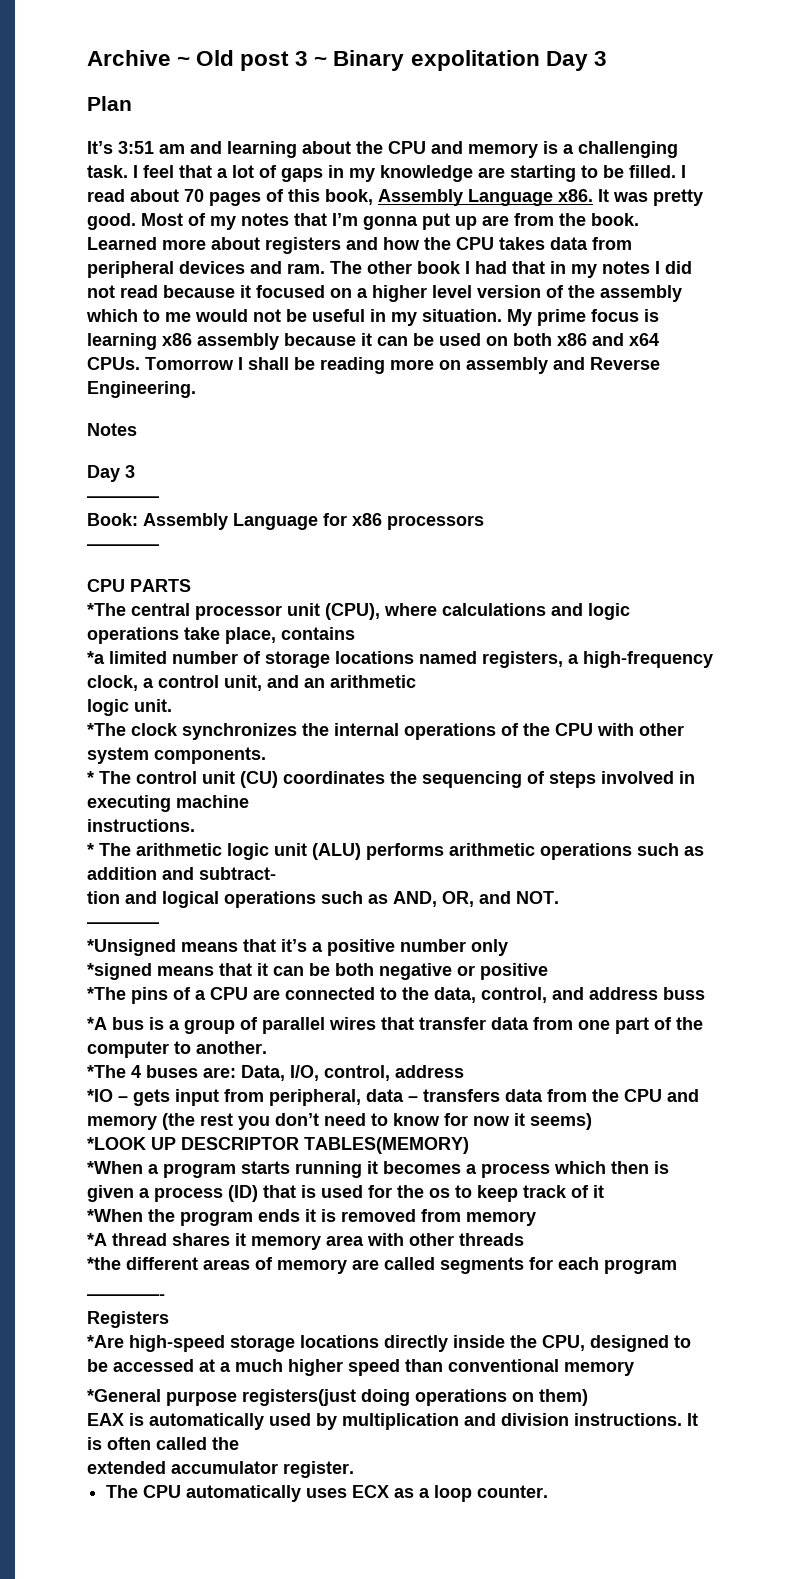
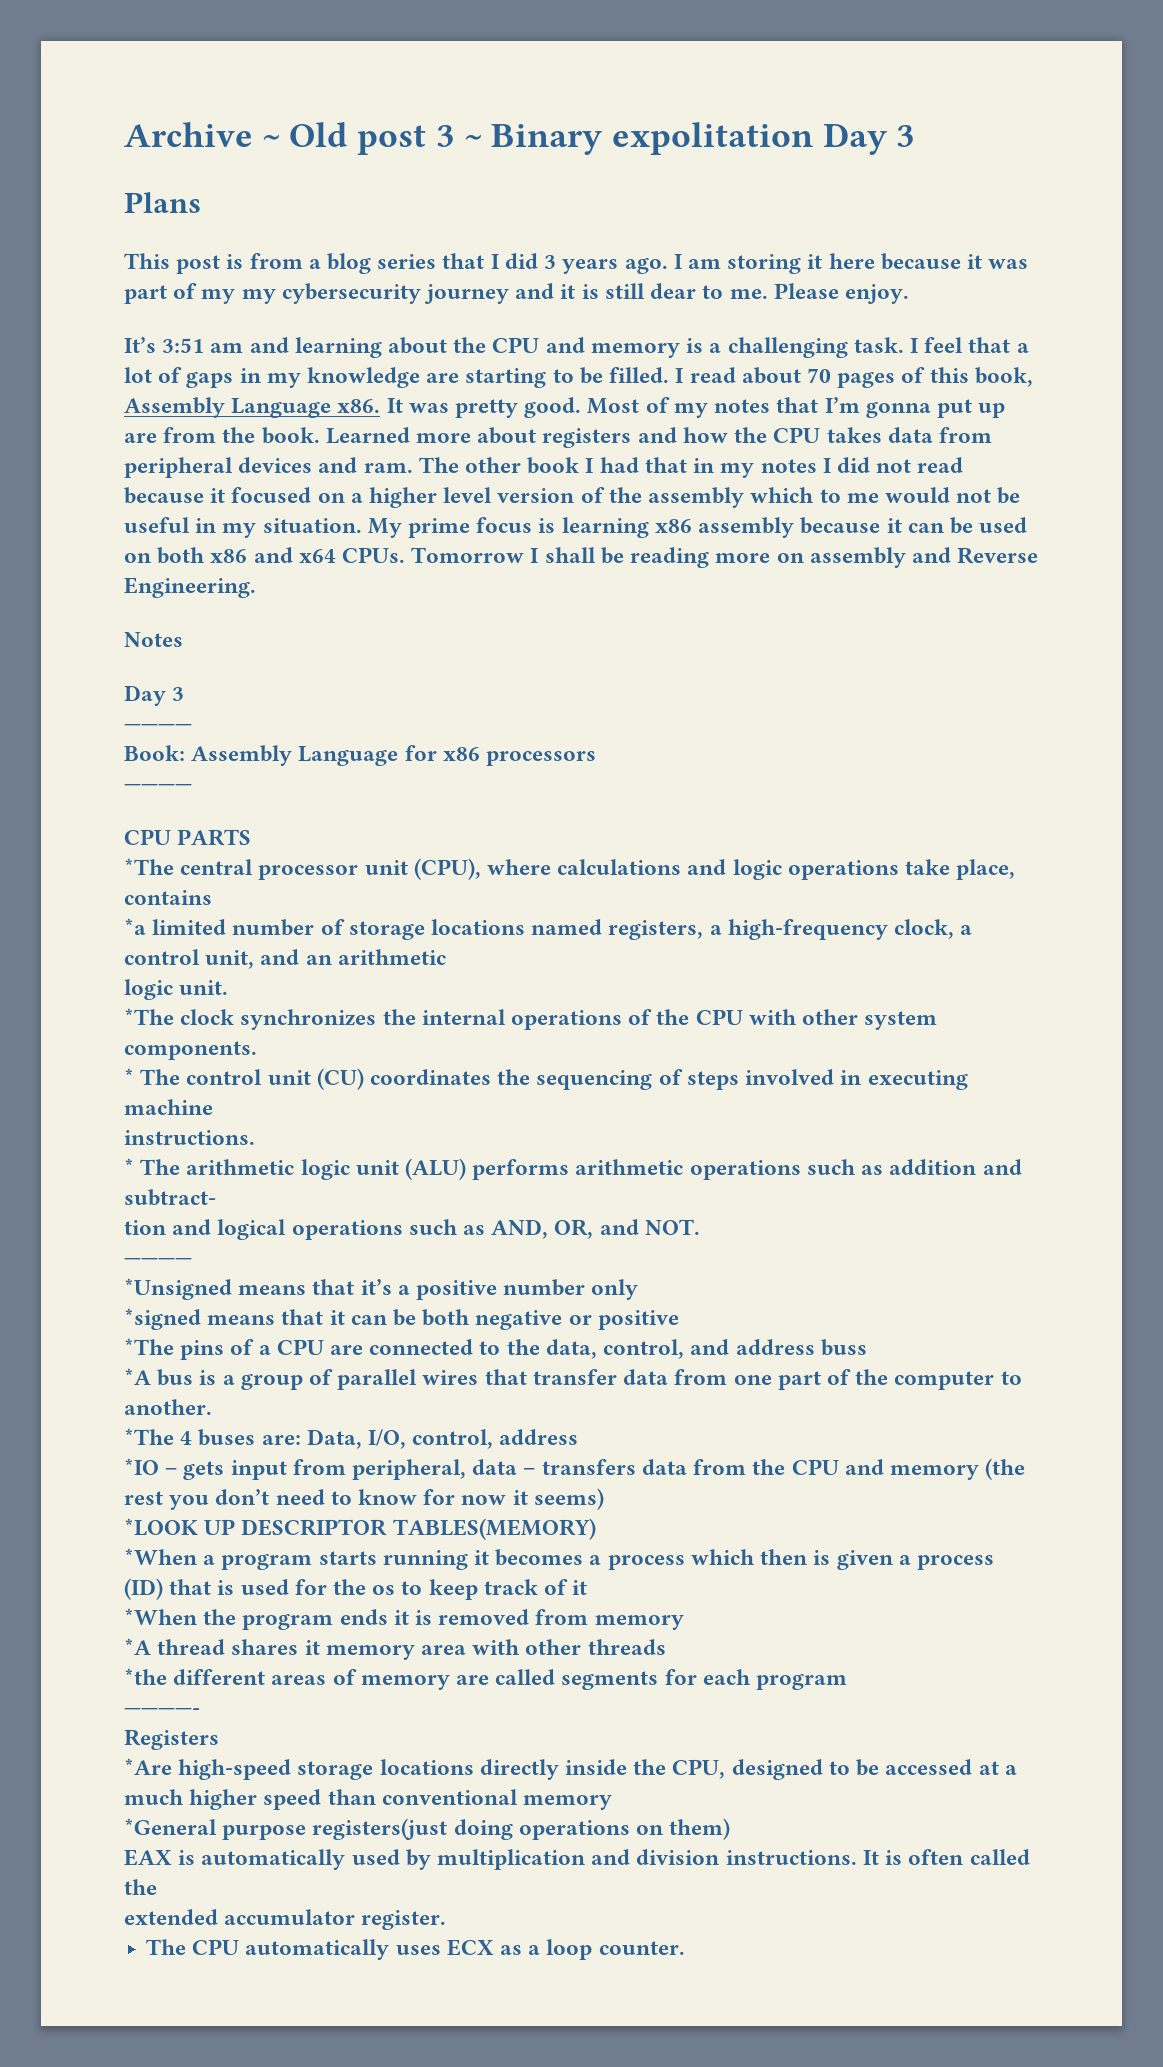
[87,96,132,111] Plan -> [124,192,201,213] [124,253,1029,274] [124,283,909,304] Plans // This post is from a blog series that I did 3 years ago. I am storing it here because it was part of my my cybersecurity journey and it is still dear to me. Please enjoy.

